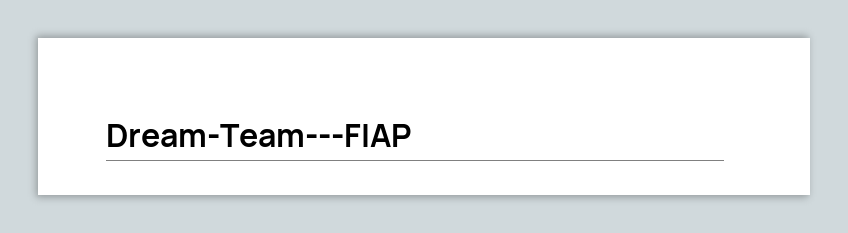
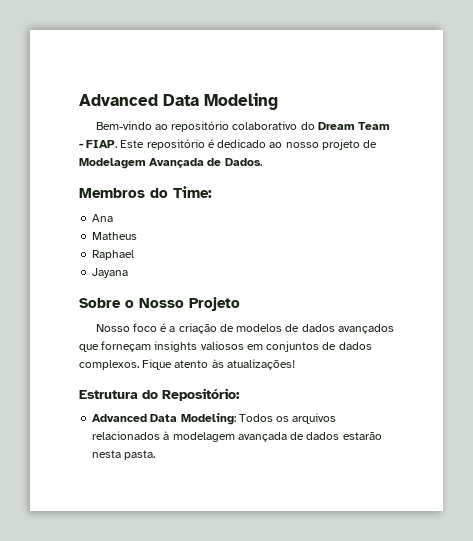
[106,124,411,147] Dream-Team---FIAP -> [79,93,278,110] [95,121,391,132] [79,139,378,150] [79,158,262,169] [79,186,212,198] [92,214,114,222] [92,232,138,240] [92,250,135,260] [92,268,129,278] [79,297,240,311] [95,323,394,334] [79,341,372,352] [79,359,295,370] [79,388,240,401] [92,413,337,425] [92,431,382,442] [92,450,156,460] Advanced Data Modeling // Bem-vindo ao repositório colaborativo do Dream Team - FIAP. Este repositório é dedicado ao nosso projeto de Modelagem Avançada de Dados. // Membros do Time: // Ana // Matheus // Raphael // Jayana // Sobre o Nosso Projeto // Nosso foco é a criação de modelos de dados avançados que forneçam insights valiosos em conjuntos de dados complexos. Fique atento às atualizações! // Estrutura do Repositório: // Advanced Data Modeling: Todos os arquivos relacionados à modelagem avançada de dados estarão nesta pasta.

